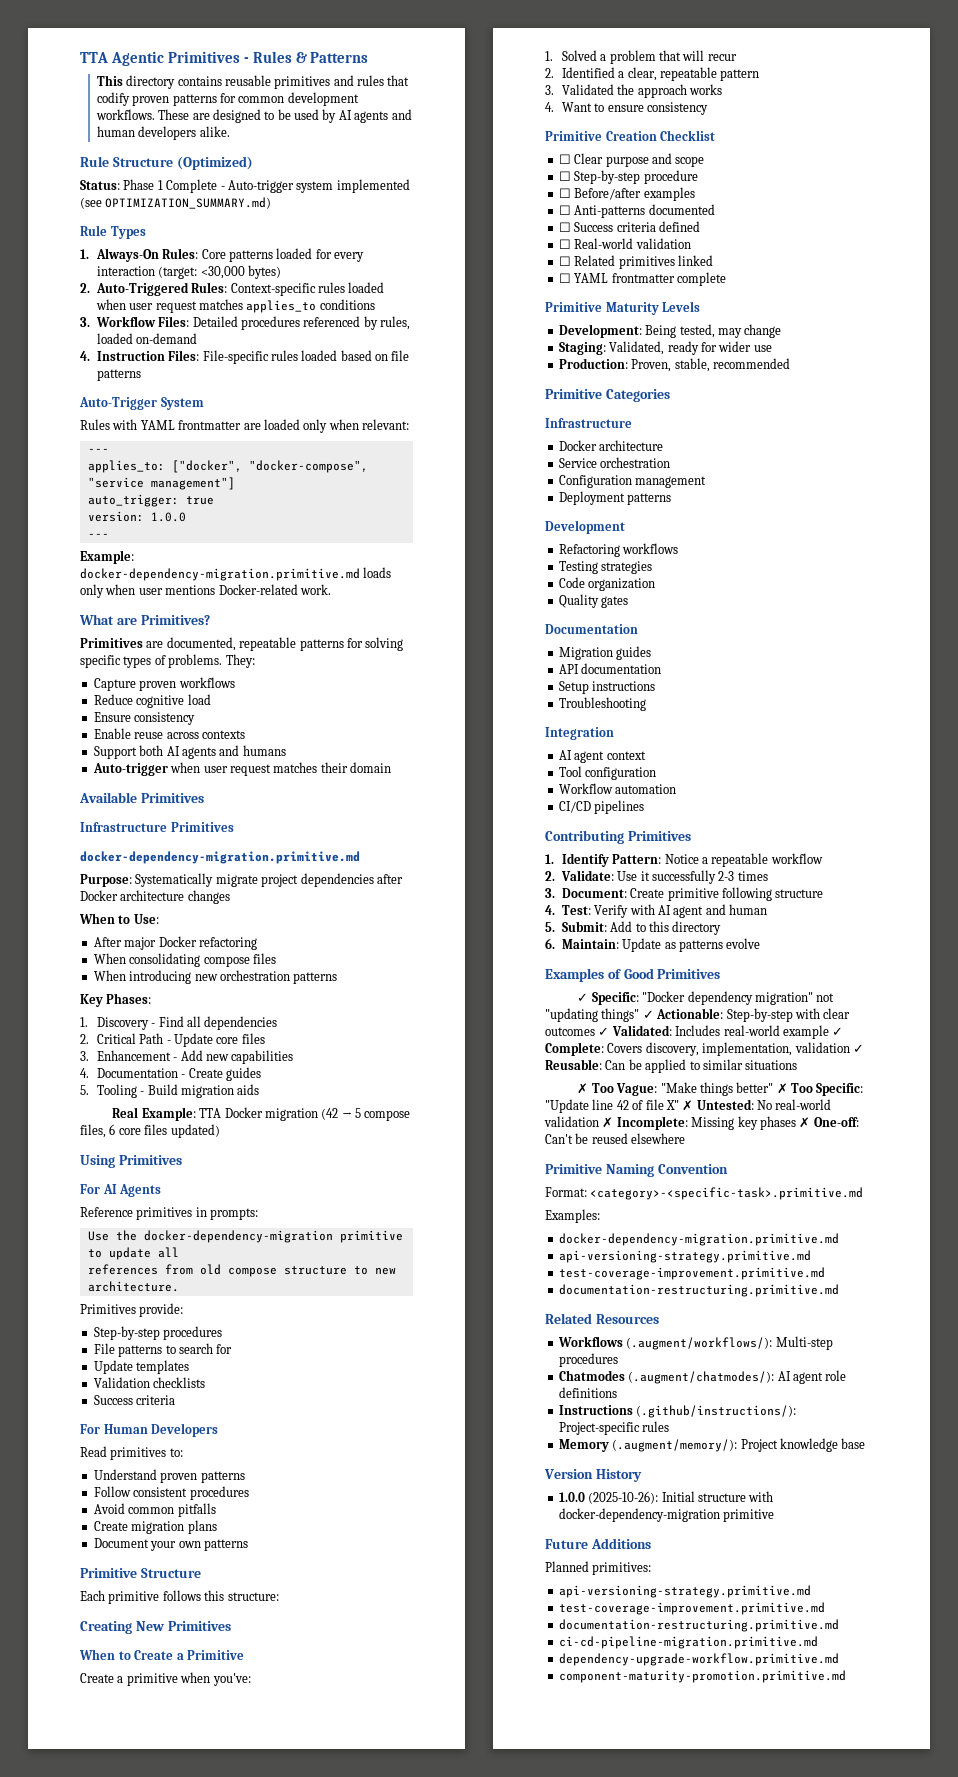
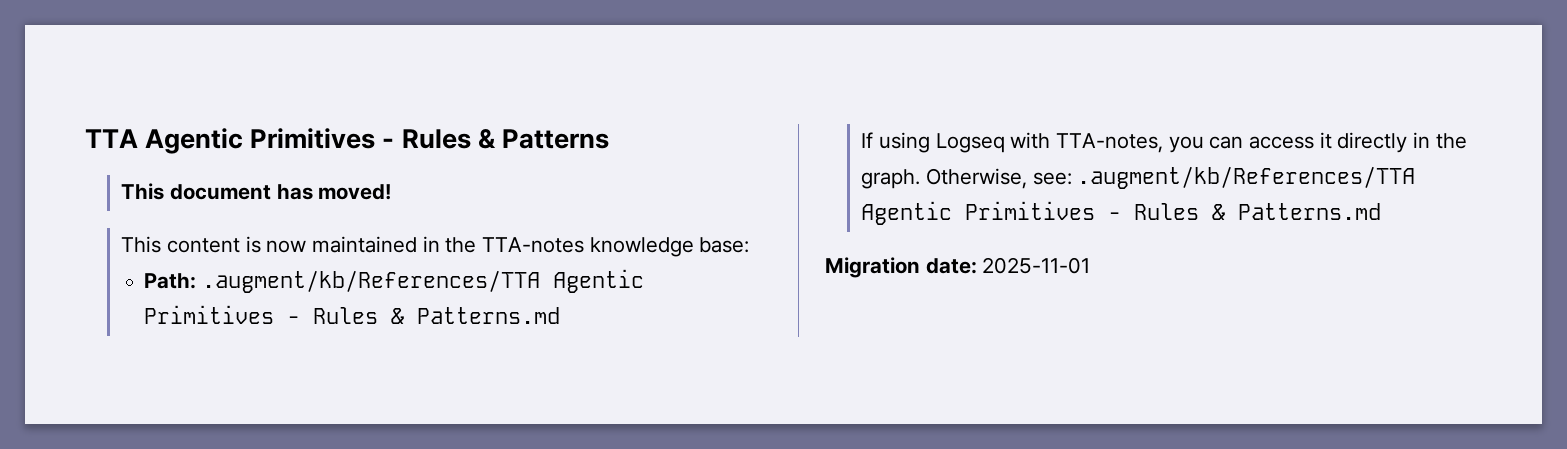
[126,75,410,89] [96,92,359,106] [95,109,412,123] [96,126,230,140] [80,156,253,170] [80,179,410,193] [80,197,272,209] [80,225,146,239] [80,248,365,262] [96,265,281,279] [80,282,385,296] [95,299,375,313] [80,316,411,330] [96,333,198,344] [80,350,410,364] [96,369,141,381] [79,397,204,410] [80,419,409,433] [87,448,109,453] [87,460,368,473] [87,477,235,490] [87,494,214,507] [87,511,186,522] [87,533,109,538] [80,550,134,564] [80,567,392,581] [80,584,331,598] [79,614,210,625] [80,637,404,651] [80,654,255,668] [93,677,235,691] [93,694,211,708] [93,712,196,725] [93,728,245,739] [93,745,286,759] [92,762,391,776] [79,792,204,803] [80,822,234,832] [80,851,360,864] [80,873,403,887] [80,890,230,904] [79,913,159,924] [93,936,257,950] [93,953,276,967] [93,970,338,984] [80,993,152,1007] [80,1016,278,1030] [80,1033,265,1047] [80,1050,294,1064] [80,1067,261,1081] [80,1084,260,1098] [112,1107,411,1121] [80,1124,220,1138] [80,1155,182,1168] [80,1184,162,1197] [80,1207,259,1220] [87,1230,403,1243] [87,1247,179,1260] [87,1264,396,1277] [87,1281,179,1292] [80,1303,184,1317] [93,1326,223,1340] [93,1343,233,1357] [93,1360,190,1374] [93,1377,206,1388] [93,1395,176,1405] [80,1423,219,1437] [80,1446,183,1460] [93,1469,245,1483] [93,1486,249,1500] [93,1503,216,1517] [93,1520,217,1534] [93,1538,248,1551] [80,1568,201,1578] [80,1590,279,1604] [80,1621,231,1634] [79,1649,245,1660] [80,1672,251,1686] [545,50,737,64] [545,67,760,81] [545,84,722,98] [545,102,708,115] [545,130,716,141] [558,153,705,167] [558,170,698,184] [558,187,695,201] [558,204,715,218] [558,221,700,232] [558,238,691,249] [558,255,713,269] [558,272,726,286] [545,301,701,315] [558,324,782,338] [558,341,772,355] [558,358,790,372] [545,389,670,402] [545,418,632,428] [558,440,664,451] [558,457,671,468] [558,475,707,488] [558,491,672,505] [545,520,625,534] [558,543,679,557] [558,561,653,574] [558,577,656,591] [558,594,629,608] [545,624,638,634] [558,646,652,660] [558,663,662,674] [558,681,656,694] [558,697,646,711] [545,727,614,740] [558,750,646,763] [558,766,657,780] [558,783,677,794] [558,800,645,814] [545,830,691,844] [545,853,823,867] [545,870,768,884] [545,887,824,901] [545,904,768,918] [545,921,722,935] [545,938,761,952] [545,968,721,982] [577,991,835,1005] [545,1008,851,1022] [545,1025,844,1039] [545,1042,864,1056] [545,1059,798,1073] [577,1082,864,1096] [545,1099,832,1113] [544,1116,859,1130] [545,1133,686,1144] [545,1164,728,1177] [545,1187,864,1200] [545,1209,600,1223] [558,1233,839,1246] [558,1250,811,1263] [558,1267,825,1280] [558,1284,839,1297] [545,1313,659,1324] [557,1336,833,1350] [558,1353,618,1367] [558,1370,847,1384] [558,1387,617,1398] [558,1405,797,1418] [558,1421,670,1435] [558,1438,866,1452] [544,1469,642,1482] [558,1491,774,1504] [558,1508,775,1522] [545,1538,651,1549] [545,1561,652,1575] [558,1585,811,1598] [558,1602,825,1615] [558,1619,839,1632] [558,1636,818,1649] [558,1653,839,1666] [558,1670,846,1683] directory contains reusable primitives and rules that codify proven patterns for common development workflows. These are designed to be used by AI agents and human developers alike. // Rule Structure (Optimized) // Status: Phase 1 Complete - Auto-trigger system implemented (see OPTIMIZATION_SUMMARY.md) // Rule Types // 1. Always-On Rules: Core patterns loaded for every interaction (target: <30,000 bytes) // 2. Auto-Triggered Rules: Context-specific rules loaded when user request matches applies_to conditions // 3. Workflow Files: Detailed procedures referenced by rules, loaded on-demand // 4. Instruction Files: File-specific rules loaded based on file patterns // Auto-Trigger System // Rules with YAML frontmatter are loaded only when relevant: // --- // applies_to: ["docker", "docker-compose", "service management"] // auto_trigger: true // version: 1.0.0 // --- // Example: docker-dependency-migration.primitive.md loads only when user mentions Docker-related work. // What are Primitives? // Primitives are documented, repeatable patterns for solving specific types of problems. They: // Capture proven workflows // Reduce cognitive load // Ensure consistency // Enable reuse across contexts // Support both AI agents and humans // Auto-trigger when user request matches their domain // Available Primitives // Infrastructure Primitives // docker-dependency-migration.primitive.md // Purpose: Systematically migrate project dependencies after Docker architecture changes // When to Use: // After major Docker refactoring // When consolidating compose files // When introducing new orchestration patterns // Key Phases: // 1. Discovery - Find all dependencies // 2. Critical Path - Update core files // 3. Enhancement - Add new capabilities // 4. Documentation - Create guides // 5. Tooling - Build migration aids // Real Example: TTA Docker migration (42 → 5 compose files, 6 core files updated) // Using Primitives // For AI Agents // Reference primitives in prompts: // Use the docker-dependency-migration primitive to update all // references from old compose structure to new architecture. // Primitives provide: // Step-by-step procedures // File patterns to search for // Update templates // Validation checklists // Success criteria // For Human Developers // Read primitives to: // Understand proven patterns // Follow consistent procedures // Avoid common pitfalls // Create migration plans // Document your own patterns // Primitive Structure // Each primitive follows this structure: // Creating New Primitives // When to Create a Primitive // Create a primitive when you've: // 1. Solved a problem that will recur // 2. Identified a clear, repeatable pattern // 3. Validated the approach works // 4. Want to ensure consistency // Primitive Creation Checklist // ☐ Clear purpose and scope // ☐ Step-by-step procedure // ☐ Before/after examples // ☐ Anti-patterns documented // ☐ Success criteria defined // ☐ Real-world validation // ☐ Related primitives linked // ☐ YAML frontmatter complete // Primitive Maturity Levels // Development: Being tested, may change // Staging: Validated, ready for wider use // Production: Proven, stable, recommended // Primitive Categories // Infrastructure // Docker architecture // Service orchestration // Configuration management // Deployment patterns // Development // Refactoring workflows // Testing strategies // Code organization // Quality gates // Documentation // Migration guides // API documentation // Setup instructions // Troubleshooting // Integration // AI agent context // Tool configuration // Workflow automation // CI/CD pipelines // Contributing Primitives // 1. Identify Pattern: Notice a repeatable workflow // 2. Validate: Use it successfully 2-3 times // 3. Document: Create primitive following structure // 4. Test: Verify with AI agent and human // 5. Submit: Add to this directory // 6. Maintain: Update as patterns evolve // Examples of Good Primitives // ✓ Specific: "Docker dependency migration" not "updating things" ✓ Actionable: Step-by-step with clear outcomes ✓ Validated: Includes real-world example ✓ Complete: Covers discovery, implementation, validation ✓ Reusable: Can be applied to similar situations // ✗ Too Vague: "Make things better" ✗ Too Specific: "Update line 42 of file X" ✗ Untested: No real-world validation ✗ Incomplete: Missing key phases ✗ One-off: Can't be reused elsewhere // Primitive Naming Convention // Format: <category>-<specific-task>.primitive.md // Examples: // docker-dependency-migration.primitive.md // api-versioning-strategy.primitive.md // test-coverage-improvement.primitive.md // documentation-restructuring.primitive.md // Related Resources // Workflows (.augment/workflows/): Multi-step procedures // Chatmodes (.augment/chatmodes/): AI agent role definitions // Instructions (.github/instructions/): Project-specific rules // Memory (.augment/memory/): Project knowledge base // Version History // 1.0.0 (2025-10-26): Initial structure with docker-dependency-migration primitive // Future Additions // Planned primitives: // api-versioning-strategy.primitive.md // test-coverage-improvement.primitive.md // documentation-restructuring.primitive.md // ci-cd-pipeline-migration.primitive.md // dependency-upgrade-workflow.primitive.md // component-maturity-promotion.primitive.md -> [170,184,392,200] [121,236,750,257] [144,269,645,293] [144,305,561,324] [861,132,1467,153] [861,166,1416,189] [861,201,1382,225] [825,257,1091,278] document has moved! // This content is now maintained in the TTA-notes knowledge base: // Path: .augment/kb/References/TTA Agentic Primitives - Rules & Patterns.md // If using Logseq with TTA-notes, you can access it directly in the graph. Otherwise, see: .augment/kb/References/TTA Agentic Primitives - Rules & Patterns.md // Migration date: 2025-11-01

